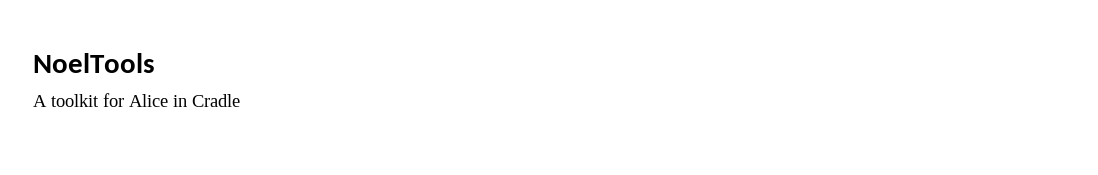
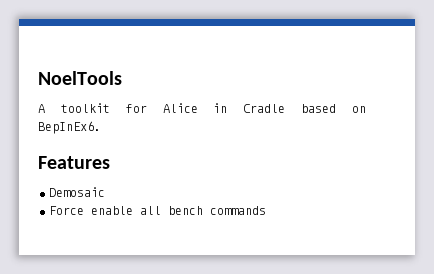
(240, 100) none -> [301,104,366,113] [38,121,101,134] [38,156,110,169] [49,187,105,197] [49,206,266,215] based on BepInEx6. // Features // Demosaic // Force enable all bench commands

